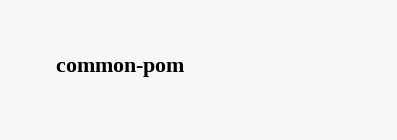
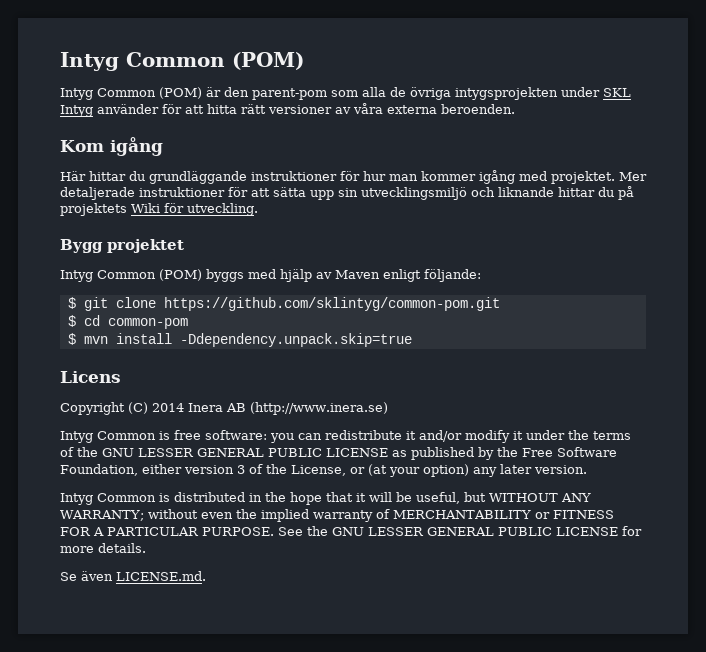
[56,62,184,77] common-pom -> [60,52,304,71] [60,87,631,100] [60,103,515,117] [60,137,163,156] [60,170,647,184] [60,186,634,200] [60,203,258,216] [60,239,184,253] [60,269,481,282] [67,297,500,311] [67,315,188,329] [67,333,412,347] [60,371,121,383] [60,402,388,415] [60,430,631,443] [60,447,617,460] [60,464,587,477] [60,492,591,505] [60,509,614,522] [60,526,642,536] [60,543,146,553] [60,571,206,581] Intyg Common (POM) // Intyg Common (POM) är den parent-pom som alla de övriga intygsprojekten under SKL Intyg använder för att hitta rätt versioner av våra externa beroenden. // Kom igång // Här hittar du grundläggande instruktioner för hur man kommer igång med projektet. Mer detaljerade instruktioner för att sätta upp sin utvecklingsmiljö och liknande hittar du på projektets Wiki för utveckling. // Bygg projektet // Intyg Common (POM) byggs med hjälp av Maven enligt följande: // $ git clone https://github.com/sklintyg/common-pom.git // $ cd common-pom // $ mvn install -Ddependency.unpack.skip=true // Licens // Copyright (C) 2014 Inera AB (http://www.inera.se) // Intyg Common is free software: you can redistribute it and/or modify it under the terms of the GNU LESSER GENERAL PUBLIC LICENSE as published by the Free Software Foundation, either version 3 of the License, or (at your option) any later version. // Intyg Common is distributed in the hope that it will be useful, but WITHOUT ANY WARRANTY; without even the implied warranty of MERCHANTABILITY or FITNESS FOR A PARTICULAR PURPOSE. See the GNU LESSER GENERAL PUBLIC LICENSE for more details. // Se även LICENSE.md.

